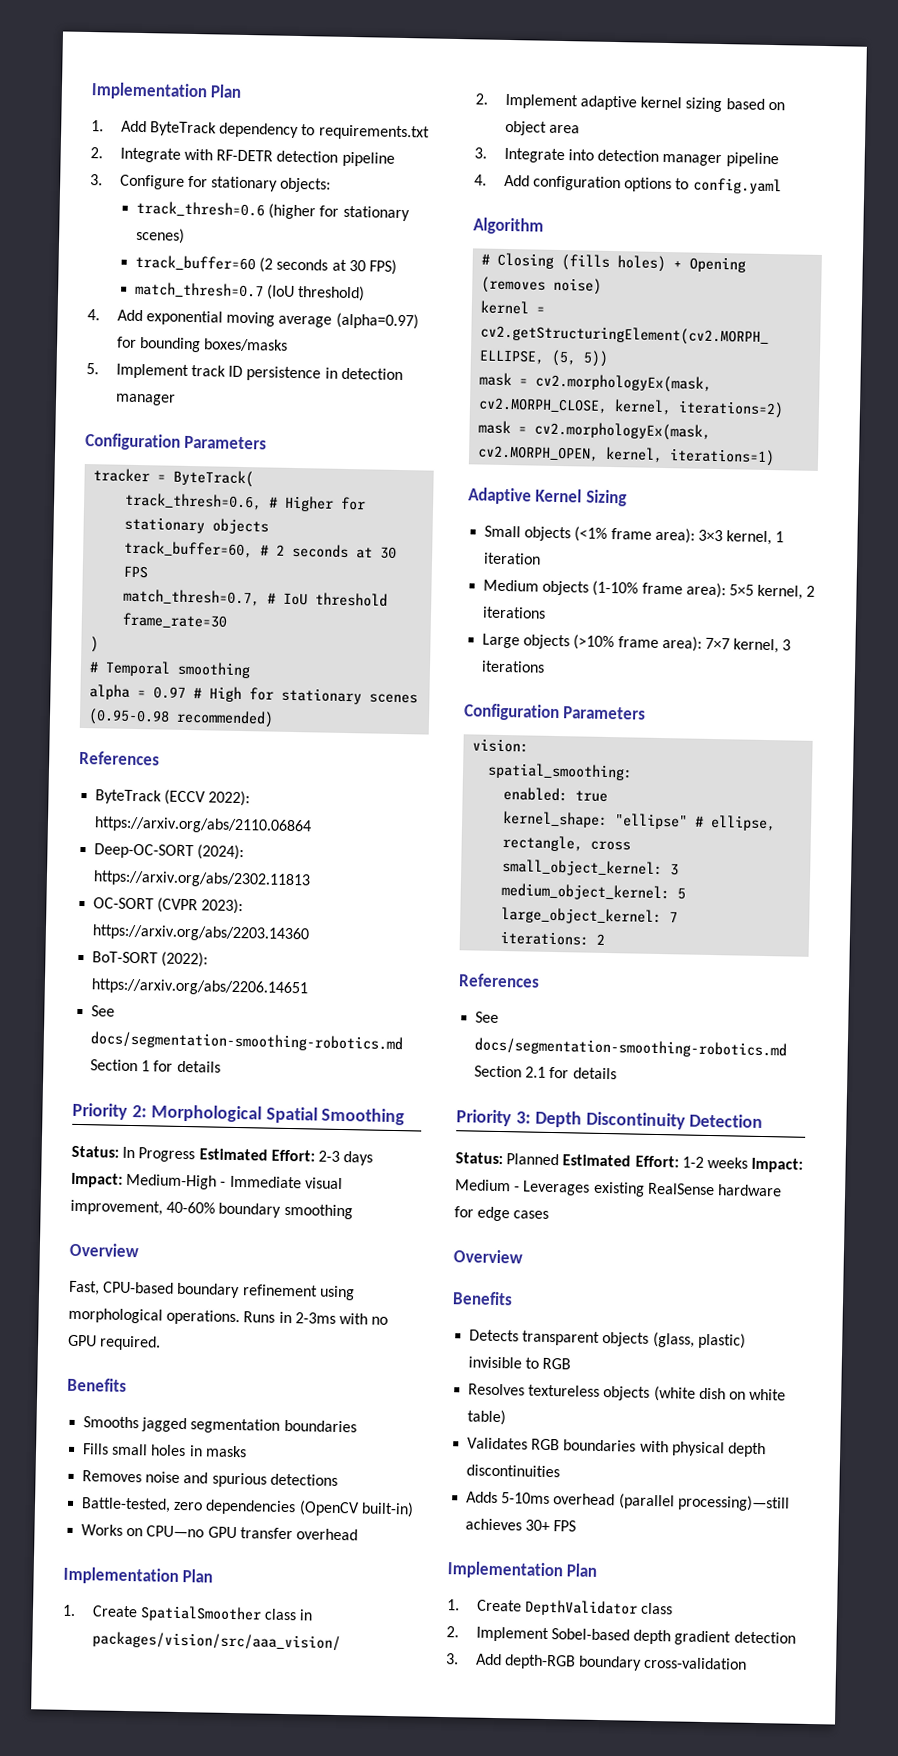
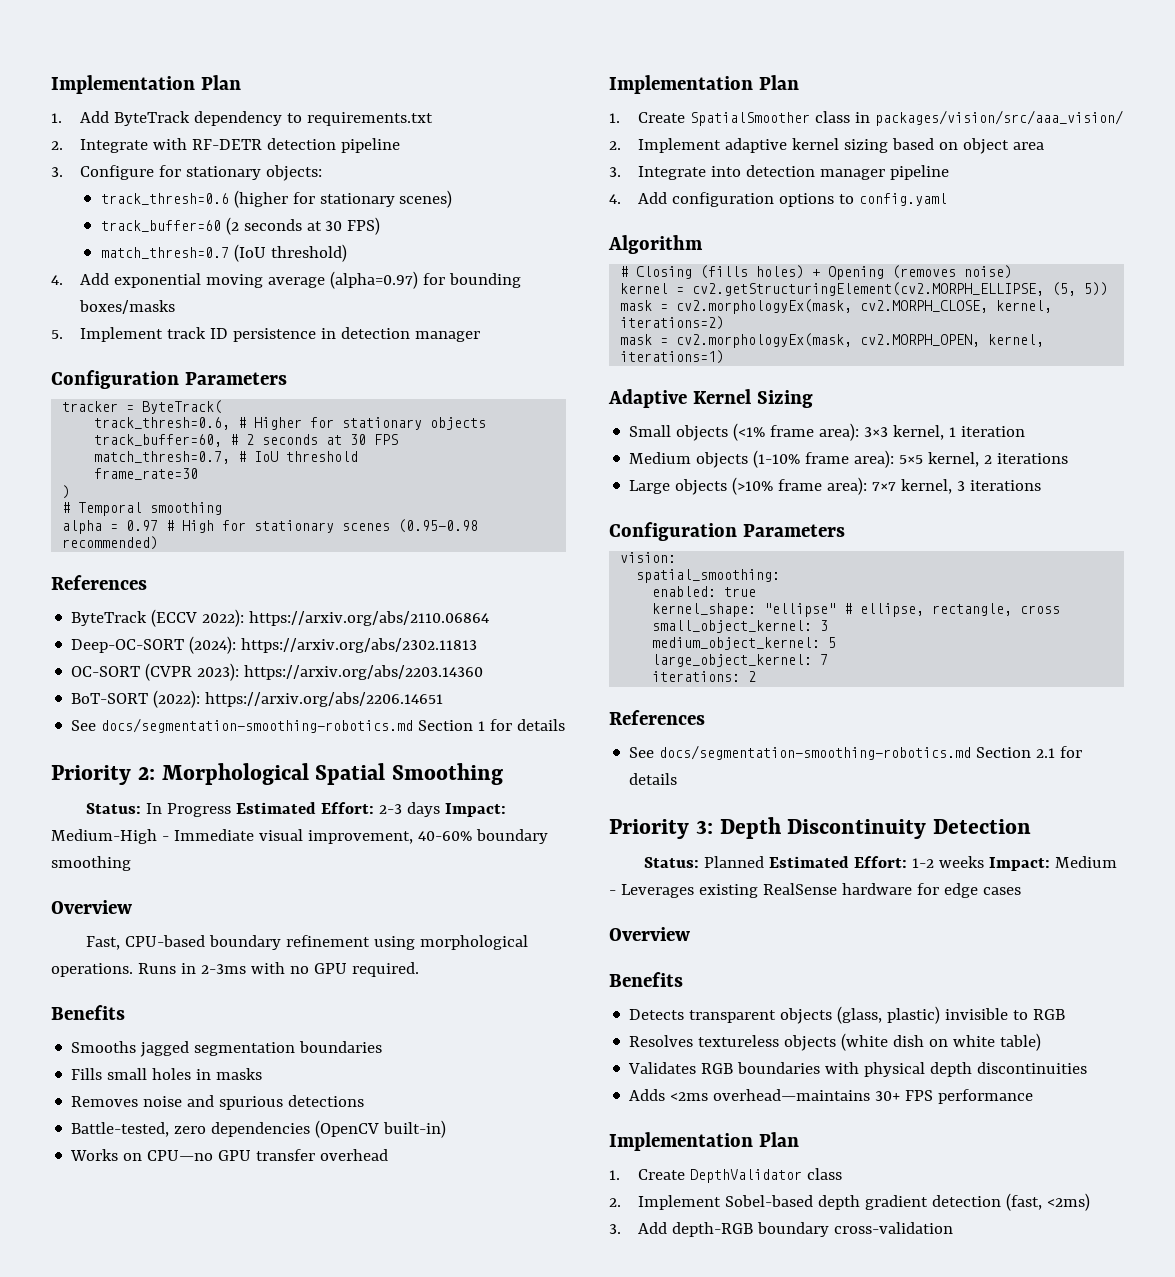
[501,1492,790,1512] [465,1518,523,1531] 5-10ms overhead (parallel processing)—still achieves -> [670,1089,871,1101] <2ms overhead—maintains
(577, 1526) none -> [938,1089,1034,1104] performance
(796, 1637) none -> [1006,1193,1091,1211] (fast, <2ms)

